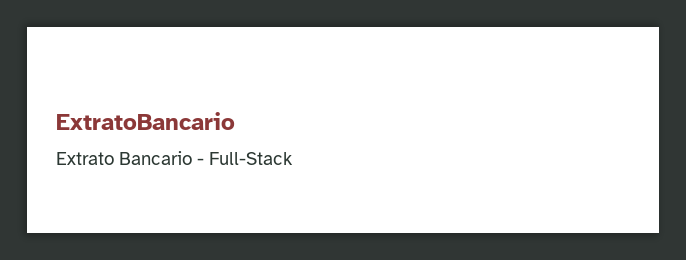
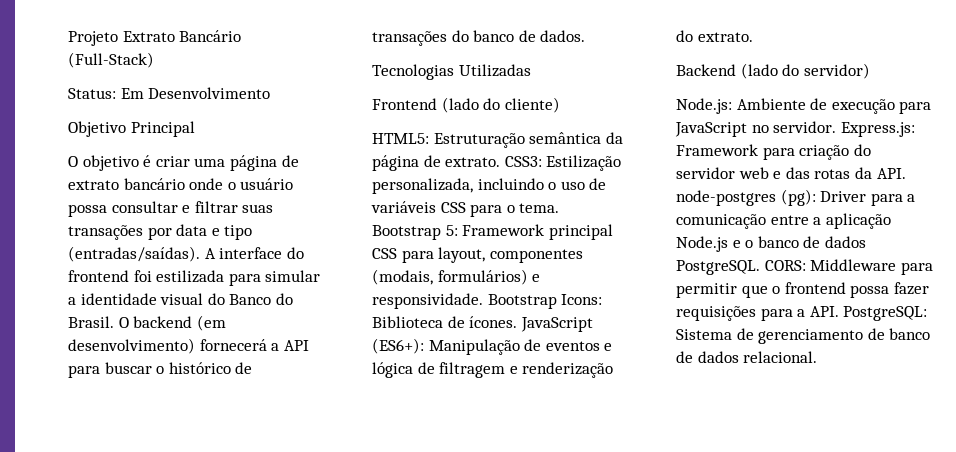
[56,112,235,130] [56,151,294,165] ExtratoBancario // Extrato Bancario - Full-Stack -> [68,30,242,46] [68,52,154,68] [68,87,271,99] [68,121,195,137] [68,155,299,171] [68,178,294,190] [68,201,274,217] [68,224,253,240] [68,246,304,262] [68,270,321,286] [68,293,293,305] [68,315,226,331] [68,338,309,354] [68,362,253,378] [372,30,586,46] [372,64,531,80] [372,97,560,113] [372,132,623,148] [372,155,622,171] [372,178,607,194] [371,201,560,217] [372,224,613,240] [372,247,583,263] [372,269,541,285] [372,293,603,309] [372,316,593,332] [372,338,613,355] [372,362,614,378] [676,30,753,42] [676,63,870,79] [676,98,932,114] [675,121,915,137] [676,144,871,160] [676,167,906,179] [676,189,916,206] [676,213,891,229] [676,236,866,252] [676,259,933,275] [676,282,929,298] [676,306,928,321] [676,328,931,344] [676,351,818,363] Projeto Extrato Bancário (Full-Stack) // Status: Em Desenvolvimento // Objetivo Principal // O objetivo é criar uma página de extrato bancário onde o usuário possa consultar e filtrar suas transações por data e tipo (entradas/saídas). A interface do frontend foi estilizada para simular a identidade visual do Banco do Brasil. O backend (em desenvolvimento) fornecerá a API para buscar o histórico de transações do banco de dados. // Tecnologias Utilizadas // Frontend (lado do cliente) // HTML5: Estruturação semântica da página de extrato. CSS3: Estilização personalizada, incluindo o uso de variáveis CSS para o tema. Bootstrap 5: Framework principal CSS para layout, componentes (modais, formulários) e responsividade. Bootstrap Icons: Biblioteca de ícones. JavaScript (ES6+): Manipulação de eventos e lógica de filtragem e renderização do extrato. // Backend (lado do servidor) // Node.js: Ambiente de execução para JavaScript no servidor. Express.js: Framework para criação do servidor web e das rotas da API. node-postgres (pg): Driver para a comunicação entre a aplicação Node.js e o banco de dados PostgreSQL. CORS: Middleware para permitir que o frontend possa fazer requisições para a API. PostgreSQL: Sistema de gerenciamento de banco de dados relacional.

